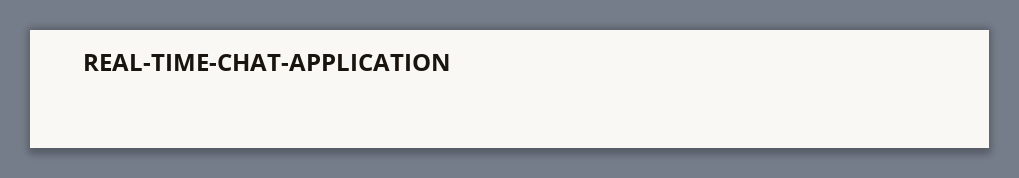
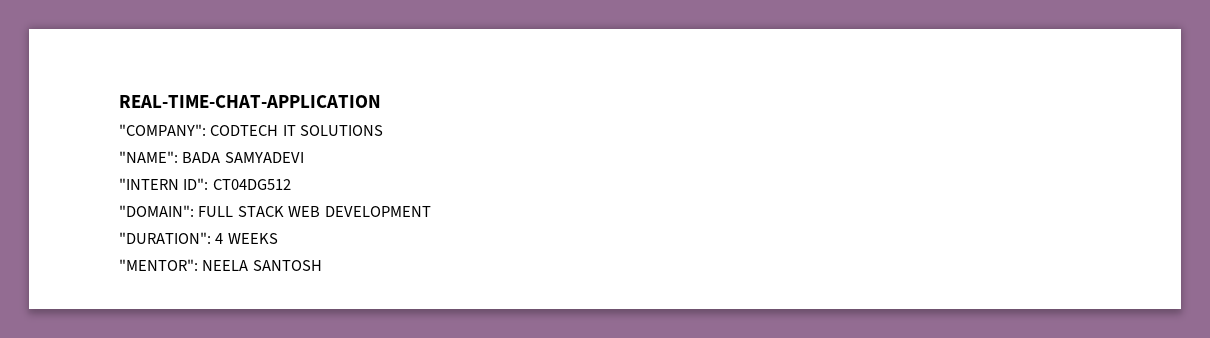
(451, 62) none -> [119,124,384,136] [119,151,304,163] [119,178,291,190] [119,205,431,217] [119,232,278,244] [119,259,322,271] // "COMPANY": CODTECH IT SOLUTIONS // "NAME": BADA SAMYADEVI // "INTERN ID": CT04DG512 // "DOMAIN": FULL STACK WEB DEVELOPMENT // "DURATION": 4 WEEKS // "MENTOR": NEELA SANTOSH

